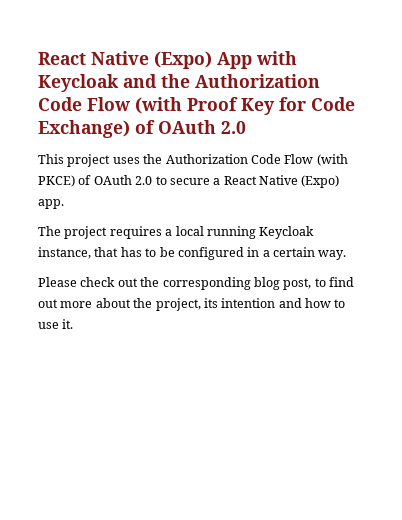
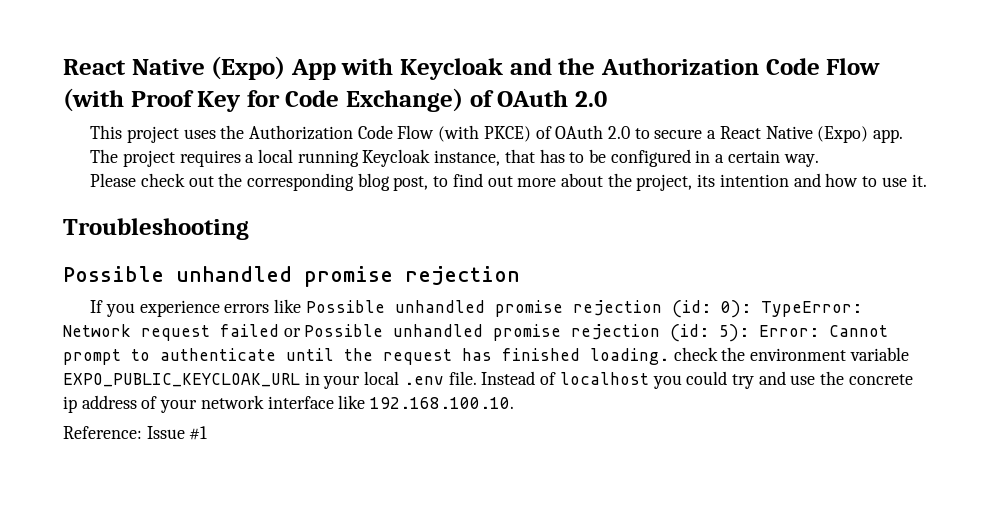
(74, 324) none -> [63,218,249,240] [63,266,520,287] [90,299,862,318] [63,324,889,342] [63,347,909,365] [63,371,913,389] [63,395,515,413] [63,426,208,440] // Troubleshooting // Possible unhandled promise rejection // If you experience errors like Possible unhandled promise rejection (id: 0): TypeError: Network request failed or Possible unhandled promise rejection (id: 5): Error: Cannot prompt to authenticate until the request has finished loading. check the environment variable EXPO_PUBLIC_KEYCLOAK_URL in your local .env file. Instead of localhost you could try and use the concrete ip address of your network interface like 192.168.100.10. // Reference: Issue #1

